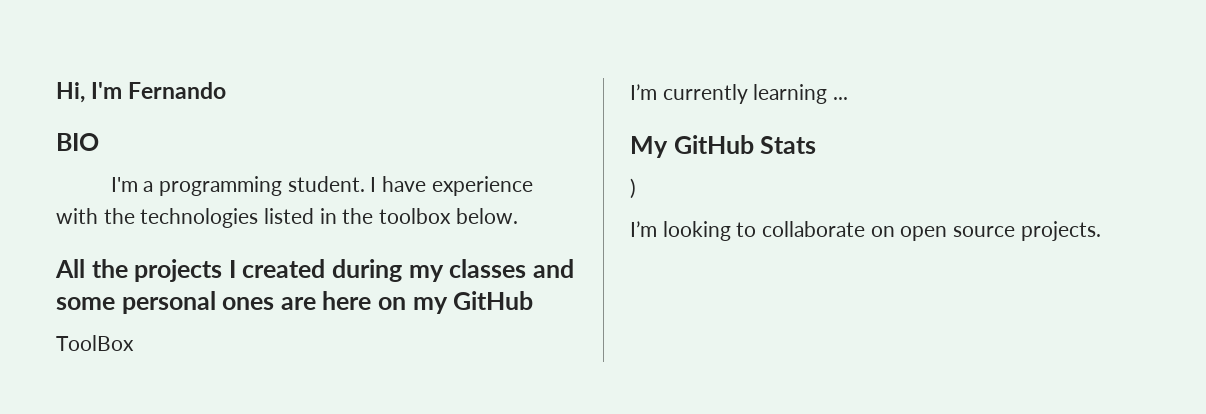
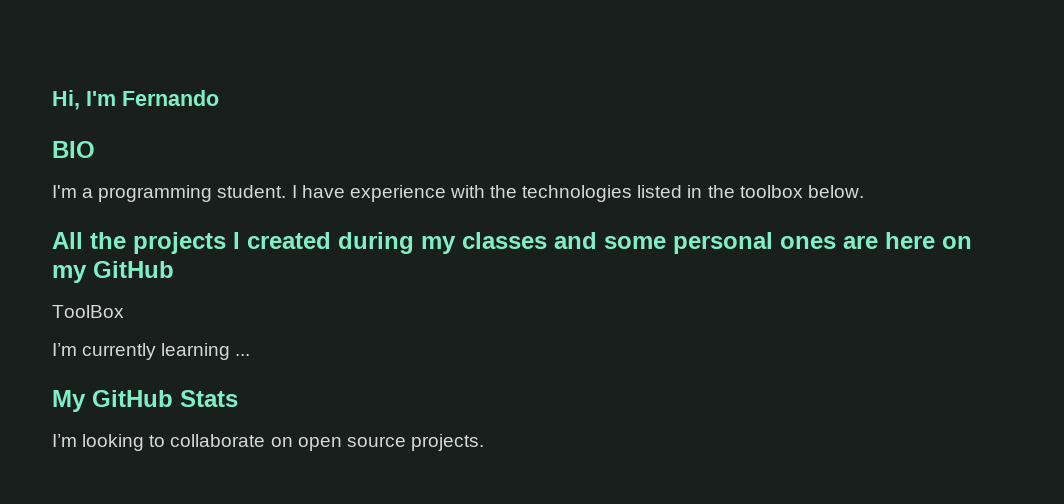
[630,178,636,199] // ) -> (238, 398) none

